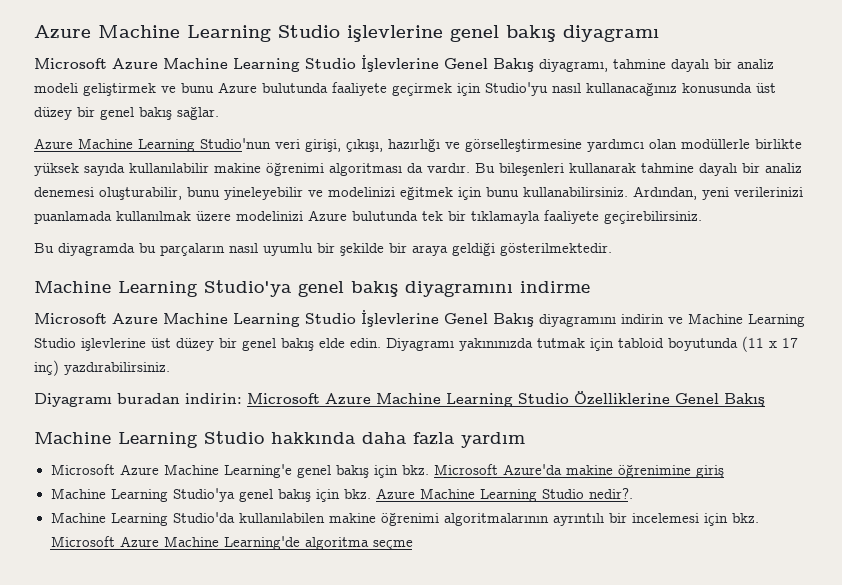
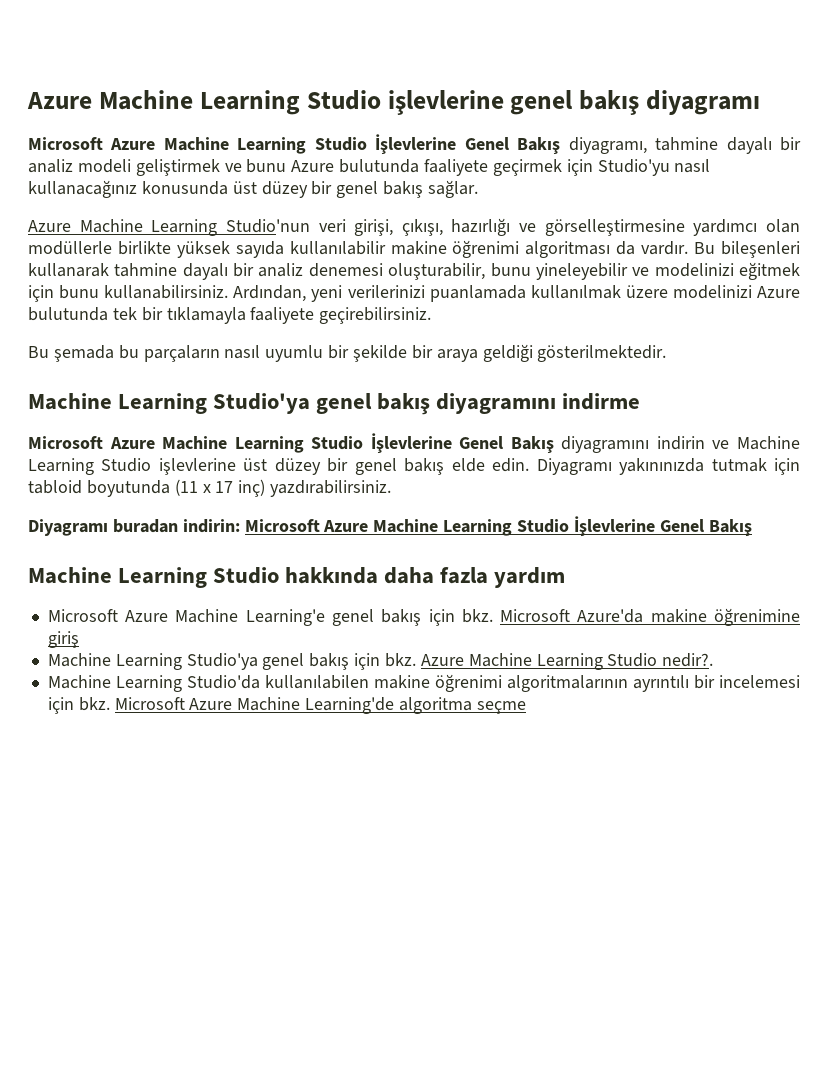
[58,243,135,256] diyagramda -> [53,345,114,362] şemada
[574,391,670,405] Özelliklerine -> [573,516,655,537] İşlevlerine

